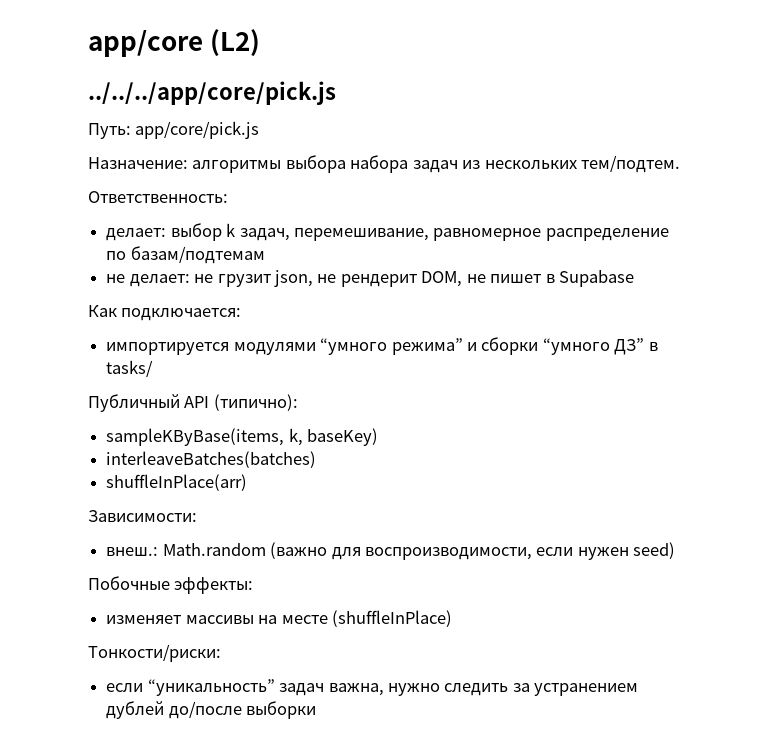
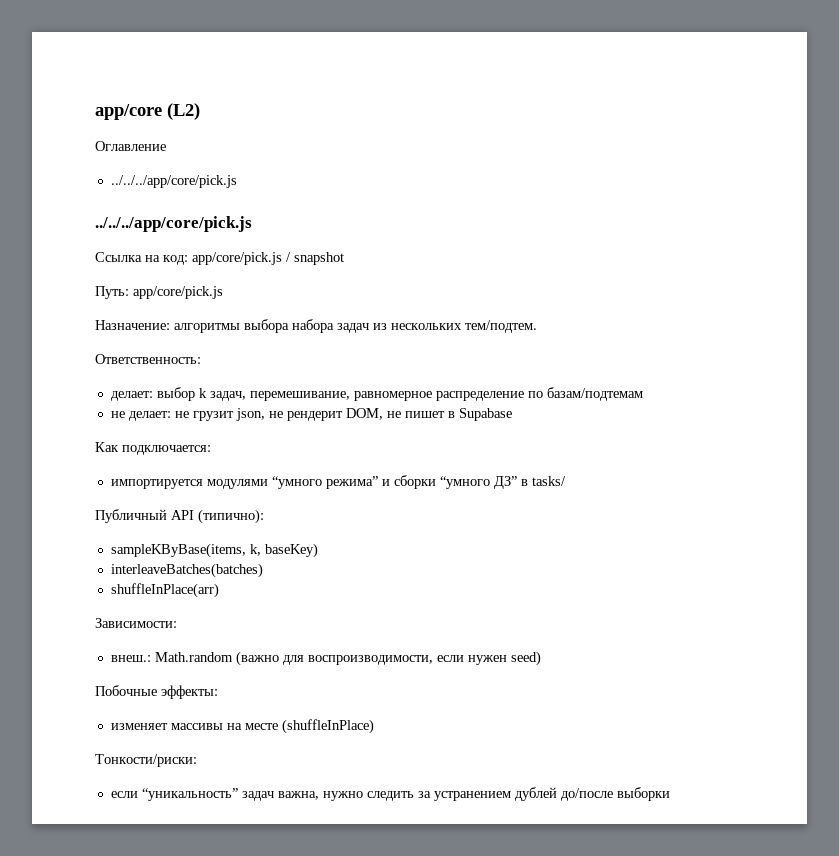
[88,81,336,105] // ../../../app/core/pick.js -> [95,141,166,151] [110,175,237,188] [95,216,252,232] [95,252,344,265] // Оглавление // ../../../app/core/pick.js // ../../../app/core/pick.js // Ссылка на код: app/core/pick.js / snapshot

